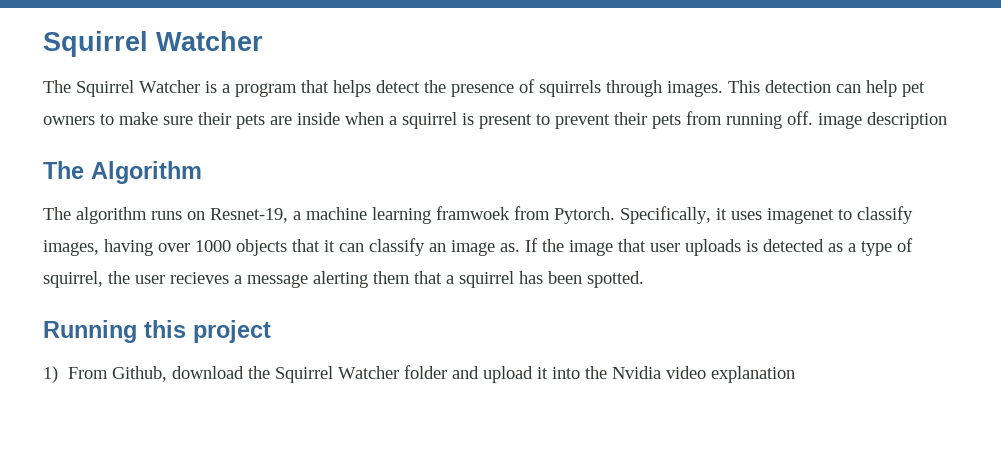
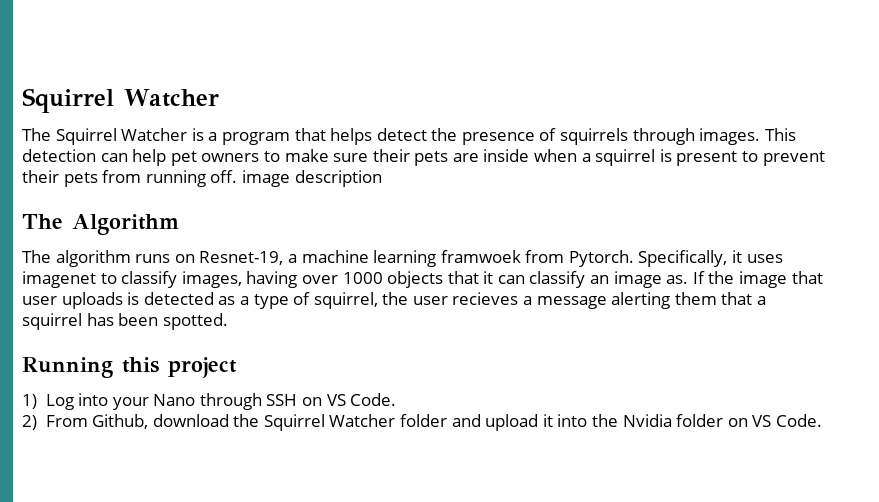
(58, 374) none -> [45,393,397,410] [22,415,37,430] Log into your Nano through SSH on VS Code. // 2)
[666,366,796,383] video explanation -> [676,414,822,427] folder on VS Code.

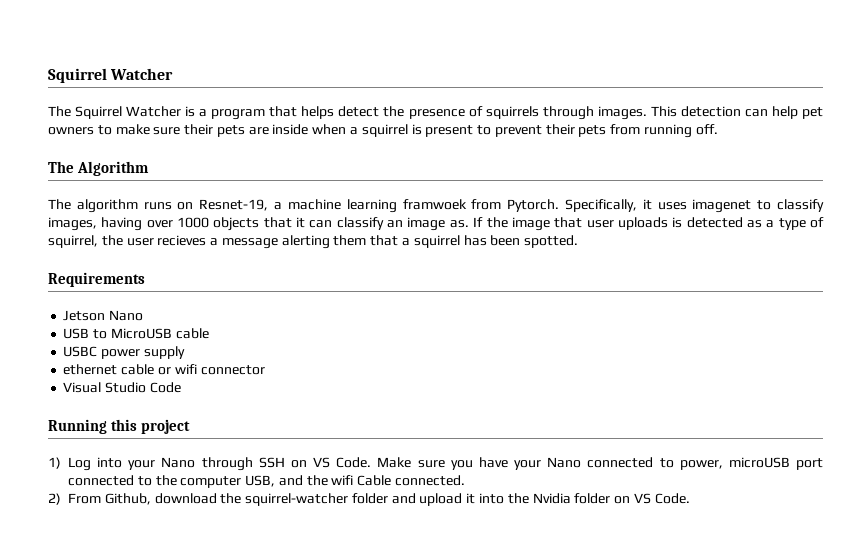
[241,170,382,187] image description -> (718, 129) none
(228, 321) none -> [48,272,145,287] [63,310,144,321] [63,328,209,339] [63,346,185,359] [63,364,265,375] [63,382,181,393] // Requirements // Jetson Nano // USB to MicroUSB cable // USBC power supply // ethernet cable or wifi connector // Visual Studio Code
(397, 399) none -> [377,457,823,470] [68,475,466,488] Make sure you have your Nano connected to power, microUSB port connected to the computer USB, and the wifi Cable connected.
[263,414,396,431] Squirrel Watcher -> [245,493,349,506] squirrel-watcher

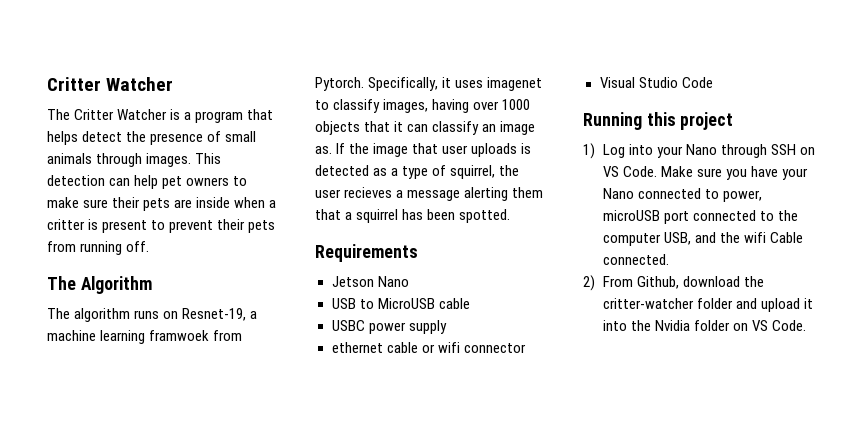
[48,68,107,83] Squirrel -> [47,77,101,91] Critter
[75,106,123,119] Squirrel -> [74,109,115,120] Critter
[485,106,539,119] squirrels -> [225,131,257,142] [47,153,92,164] small animals
[361,124,408,137] squirrel -> [47,219,85,230] critter
[245,493,349,506] squirrel-watcher -> [602,298,694,309] critter-watcher

